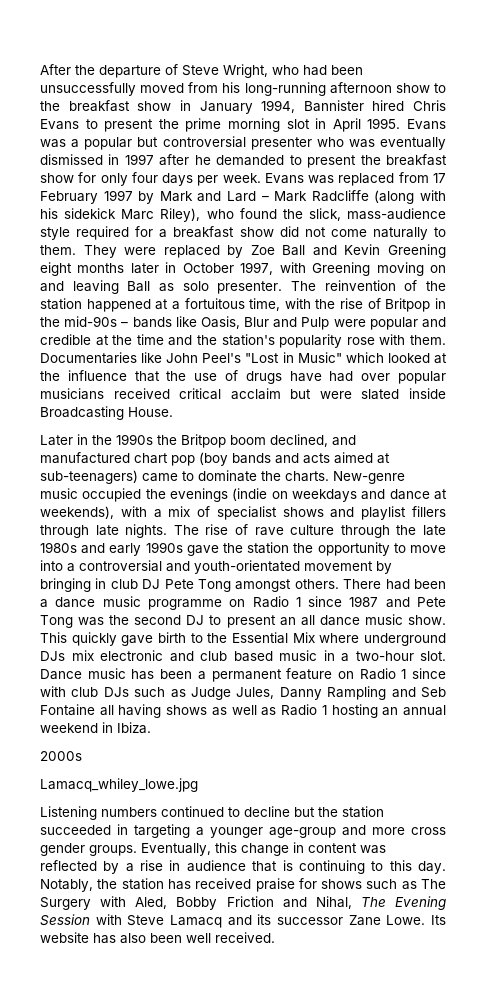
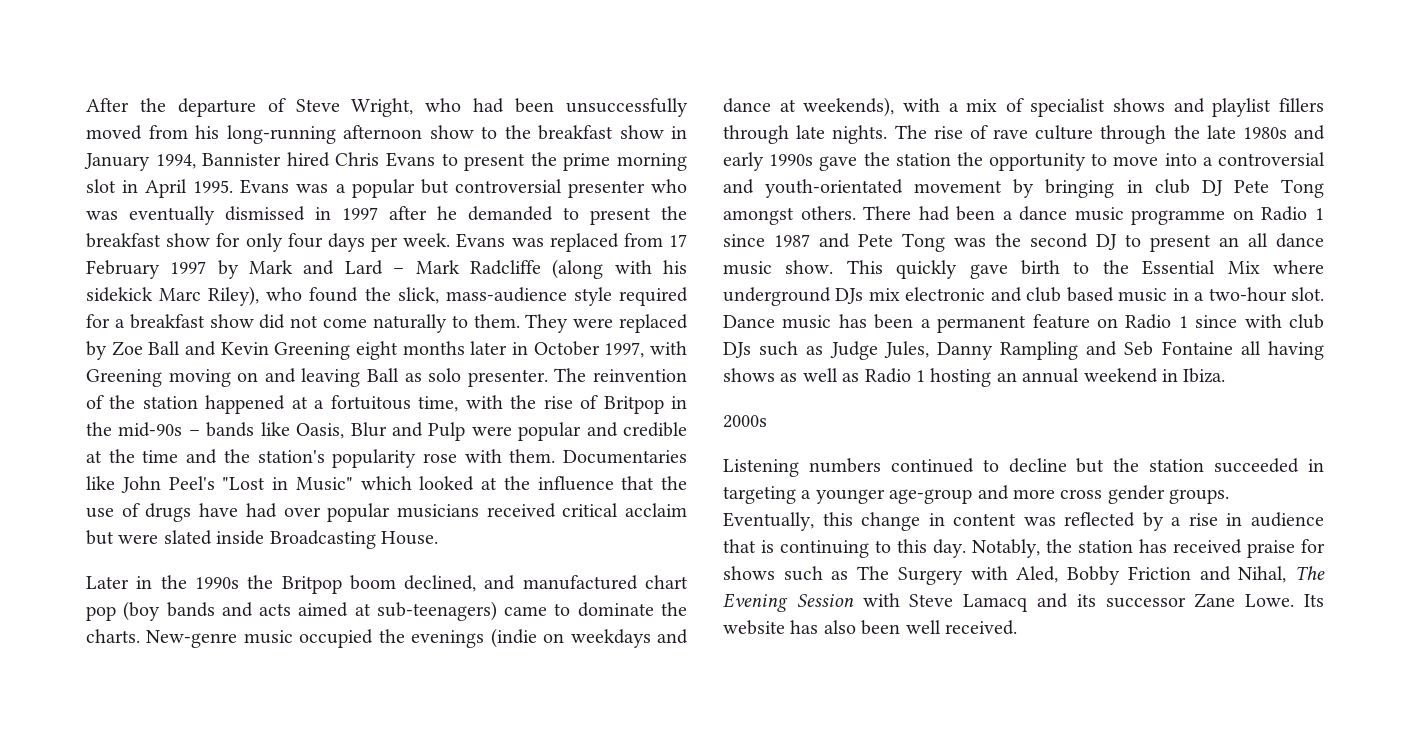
[40,778,198,792] // Lamacq_whiley_lowe.jpg -> (767, 421) none

